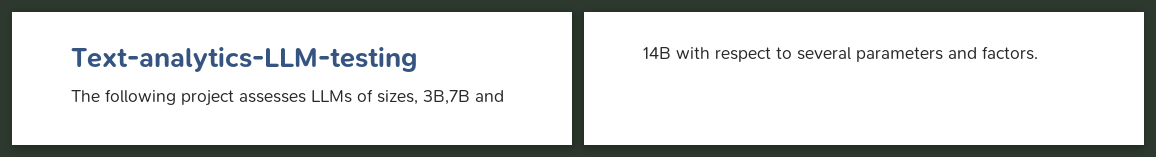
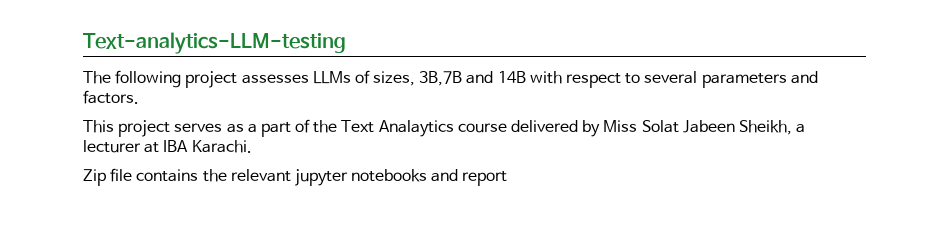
(1038, 53) none -> [83,119,806,137] [83,140,252,153] [83,168,508,186] // This project serves as a part of the Text Analaytics course delivered by Miss Solat Jabeen Sheikh, a lecturer at IBA Karachi. // Zip file contains the relevant jupyter notebooks and report

